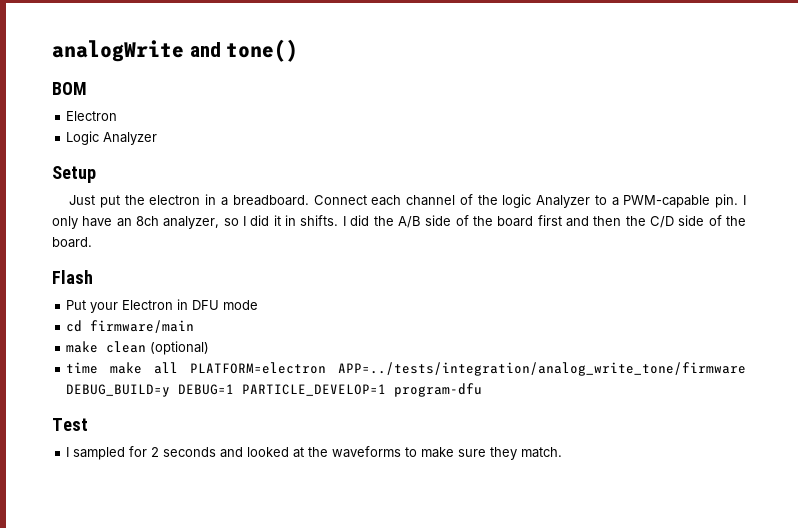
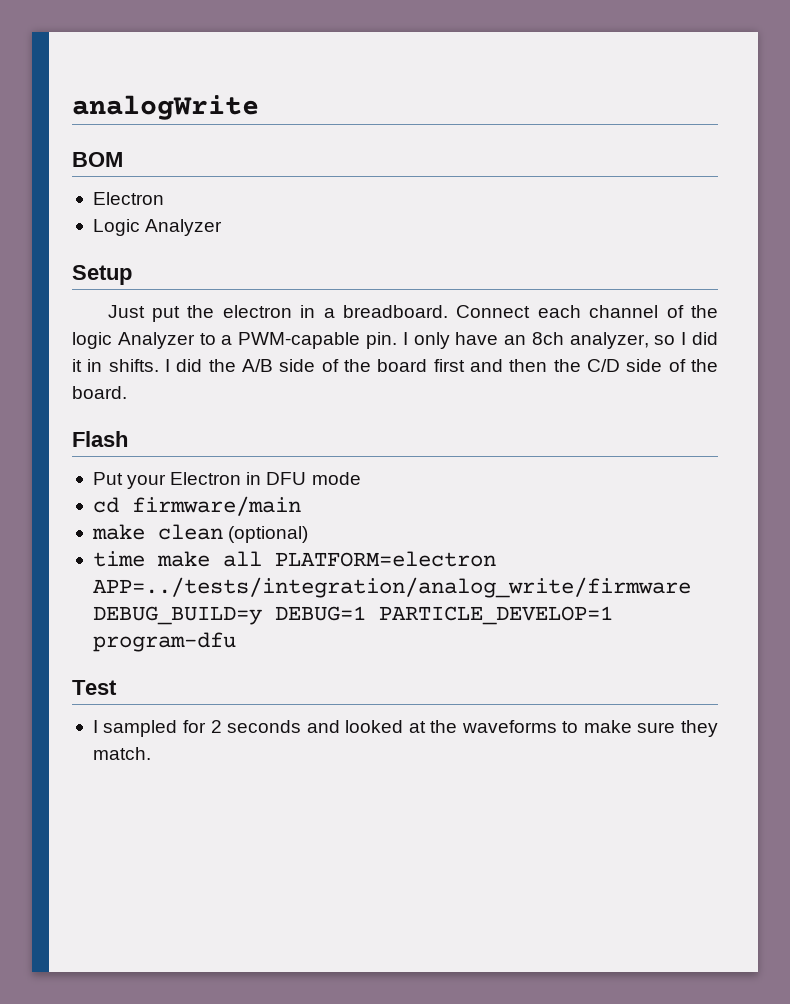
[189,39,299,62] and tone() -> (259, 107) none
[338,362,746,376] APP=../tests/integration/analog_write_tone/firmware -> [92,577,691,598] APP=../tests/integration/analog_write/firmware

